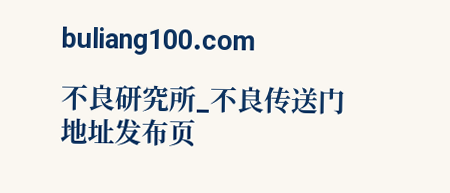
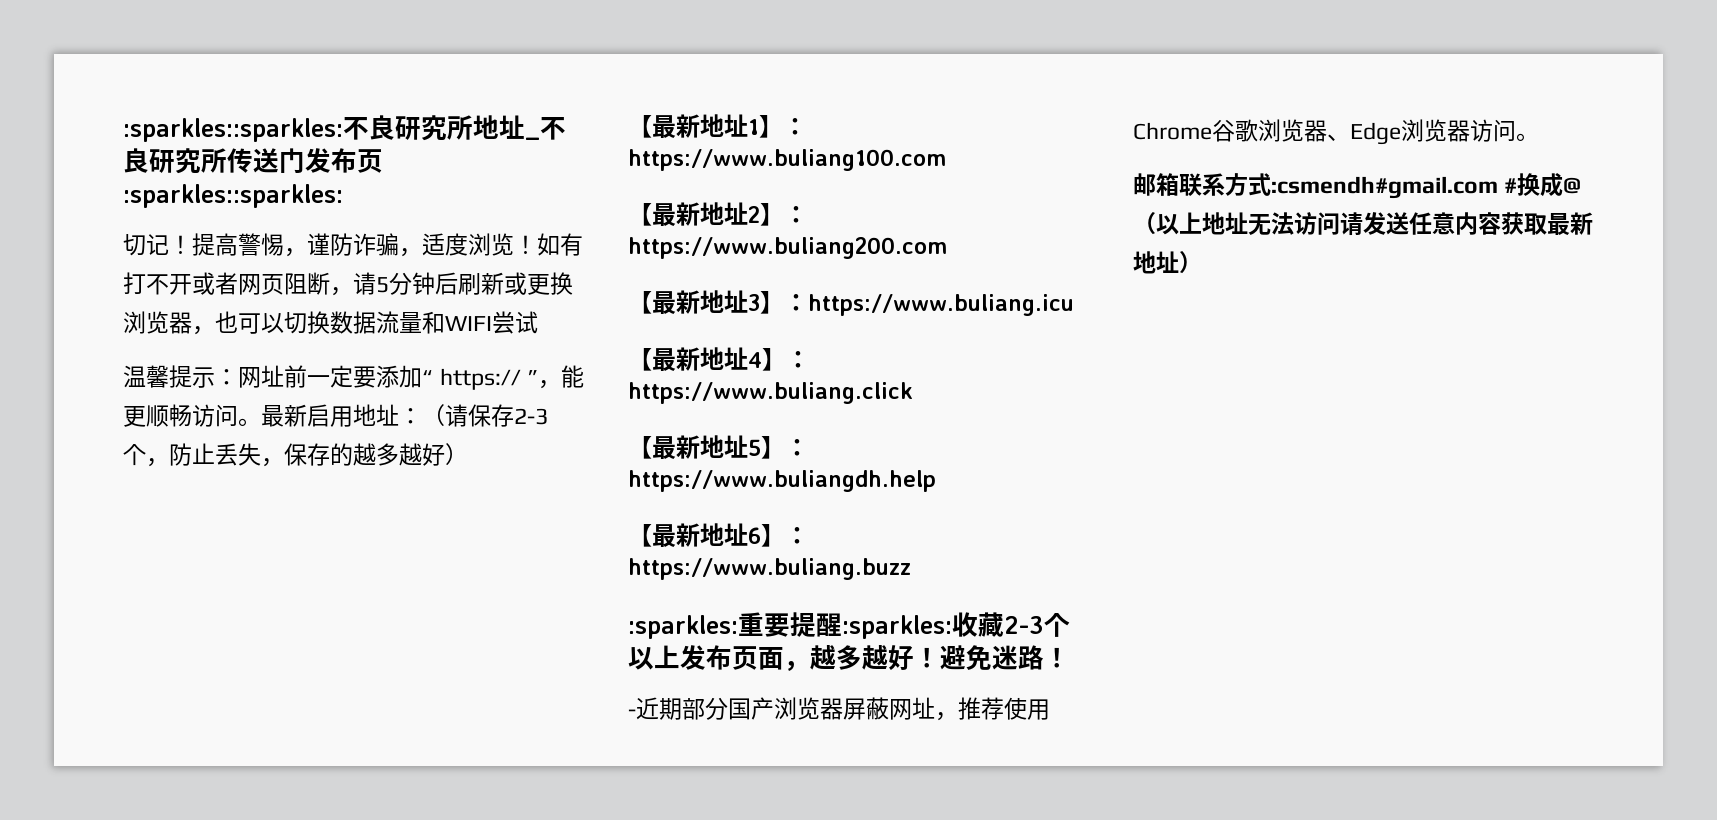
[61,26,257,57] [60,83,197,113] buliang100.com // 不良研究所 -> [123,115,525,142] :sparkles::sparkles:不良研究所地址
[263,86,346,115] [60,117,196,148] 传送门地址发布页 -> [149,148,383,174] [123,184,343,208] [123,233,583,257] [123,272,573,296] [123,311,538,335] [123,365,584,390] [123,404,548,427] [123,443,468,467] [628,114,807,138] [628,149,946,171] [628,202,808,226] [628,237,947,259] [628,290,1074,316] [628,347,810,371] [628,382,913,404] [628,435,809,459] [628,470,936,492] [628,523,809,547] [628,558,911,580] [628,612,1070,639] [628,645,1070,671] [628,697,1050,721] [1133,119,1539,145] [1133,173,1582,199] [1133,212,1593,236] [1133,251,1202,274] 研究所传送门发布页:sparkles::sparkles: // 切记！提高警惕，谨防诈骗，适度浏览！如有打不开或者网页阻断，请5分钟后刷新或更换浏览器，也可以切换数据流量和WIFI尝试 // 温馨提示：网址前一定要添加“ https:// ”，能更顺畅访问。最新启用地址：（请保存2-3个，防止丢失，保存的越多越好） // 【最新地址1】：https://www.buliang100.com // 【最新地址2】：https://www.buliang200.com // 【最新地址3】：https://www.buliang.icu // 【最新地址4】：https://www.buliang.click // 【最新地址5】：https://www.buliangdh.help // 【最新地址6】：https://www.buliang.buzz // :sparkles:重要提醒:sparkles:收藏2-3个以上发布页面，越多越好！避免迷路！ // -近期部分国产浏览器屏蔽网址，推荐使用Chrome谷歌浏览器、Edge浏览器访问。 // 邮箱联系方式:csmendh#gmail.com #换成@（以上地址无法访问请发送任意内容获取最新地址）

